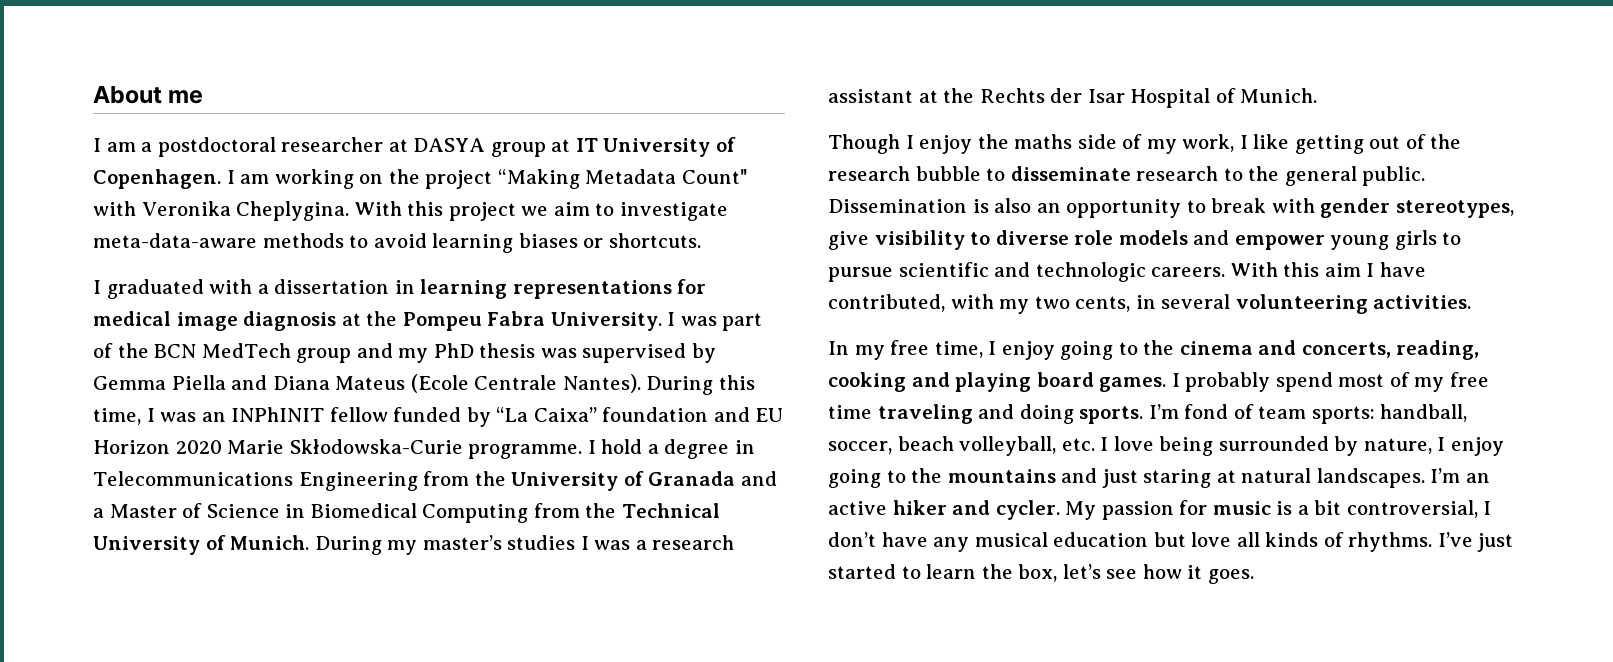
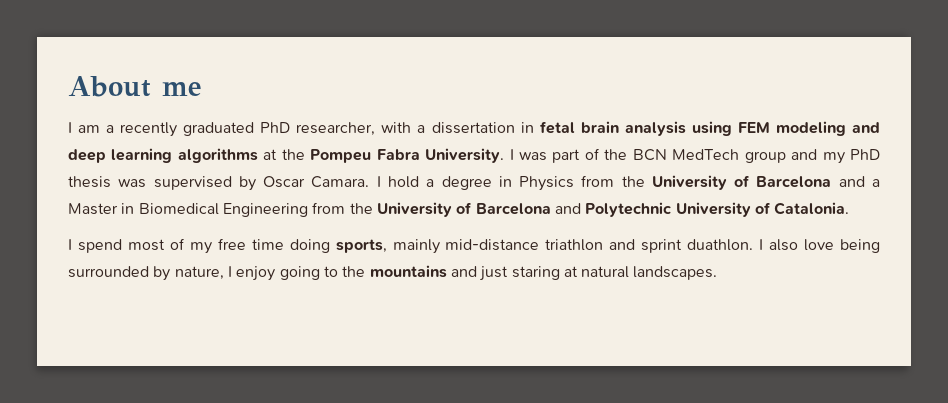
[157,137,736,157] [93,169,748,189] [93,201,728,221] [93,233,701,253] [93,279,707,299] [93,311,337,331] postdoctoral researcher at DASYA group at IT University of Copenhagen. I am working on the project “Making Metadata Count" with Veronika Cheplygina. With this project we aim to investigate meta-data-aware methods to avoid learning biases or shortcuts. // I graduated with a dissertation in learning representations for medical image diagnosis -> [120,121,880,137] [68,148,258,163] recently graduated PhD researcher, with a dissertation in fetal brain analysis using FEM modeling and deep learning algorithms
[93,374,755,395] [93,407,784,427] [93,439,583,459] Gemma Piella and Diana Mateus (Ecole Centrale Nantes). During this time, I was an INPhINIT fellow funded by “La Caixa” foundation and EU Horizon 2020 Marie Skłodowska-Curie programme. -> [263,176,370,188] Oscar Camara.
[93,471,293,486] Telecommunications -> [519,175,881,191] [68,203,219,215] Physics from the University of Barcelona and a Master in Biomedical
[648,471,777,486] [93,503,720,523] [93,535,735,555] [828,88,1318,108] [828,134,1462,154] [828,166,1426,186] [828,198,1514,218] [828,230,1462,250] [828,262,1426,282] [828,294,1472,314] [828,340,1480,360] [828,372,1271,392] Granada and a Master of Science in Biomedical Computing from the Technical University of Munich. During my master’s studies I was a research assistant at the Rechts der Isar Hospital of Munich. // Though I enjoy the maths side of my work, I like getting out of the research bubble to disseminate research to the general public. Dissemination is also an opportunity to break with gender stereotypes, give visibility to diverse role models and empower young girls to pursue scientific and technologic careers. With this aim I have contributed, with my two cents, in several volunteering activities. // In my free time, I enjoy going to the cinema and concerts, reading, cooking and playing board games. I probably -> [475,202,850,217] [68,239,72,250] Barcelona and Polytechnic University of Catalonia. // I
[877,404,1468,424] [828,436,1109,456] traveling and doing sports. I’m fond of team sports: handball, soccer, beach volleyball, etc. I -> [289,239,799,254] doing sports, mainly mid-distance triathlon and sprint duathlon. I also
[1430,468,1490,483] [828,500,1492,520] [828,532,1514,552] [828,564,1254,584] I’m an active hiker and cycler. My passion for music is a bit controversial, I don’t have any musical education but love all kinds of rhythms. I’ve just started to learn the box, let’s see how it goes. -> (718, 273) none

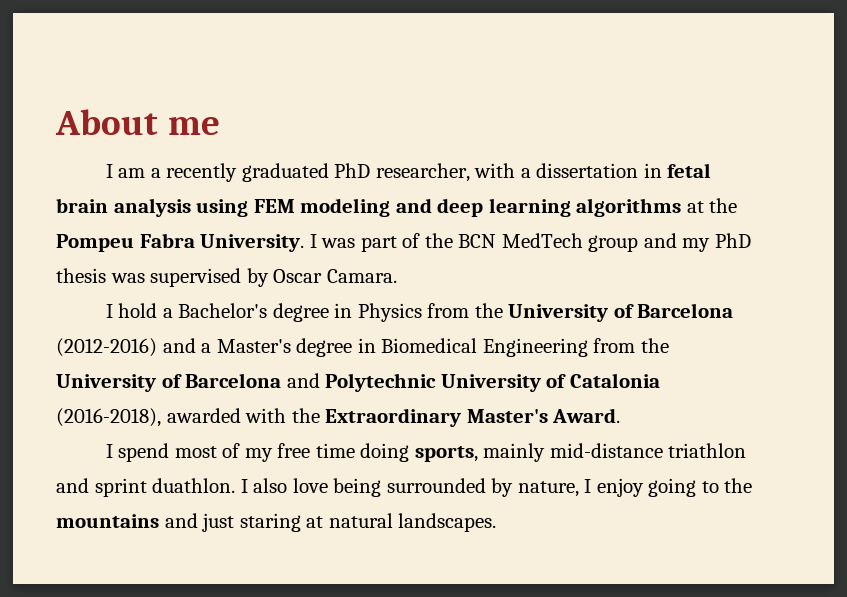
(370, 182) none -> (397, 276) //
(435, 183) none -> [178,303,268,318] Bachelor's
(832, 182) none -> [56,338,157,357] (2012-2016)
[68,203,118,215] Master -> [216,338,353,357] Master's degree
[774,202,850,215] Catalonia. -> [569,373,660,388] [56,408,621,427] Catalonia (2016-2018), awarded with the Extraordinary Master's Award.

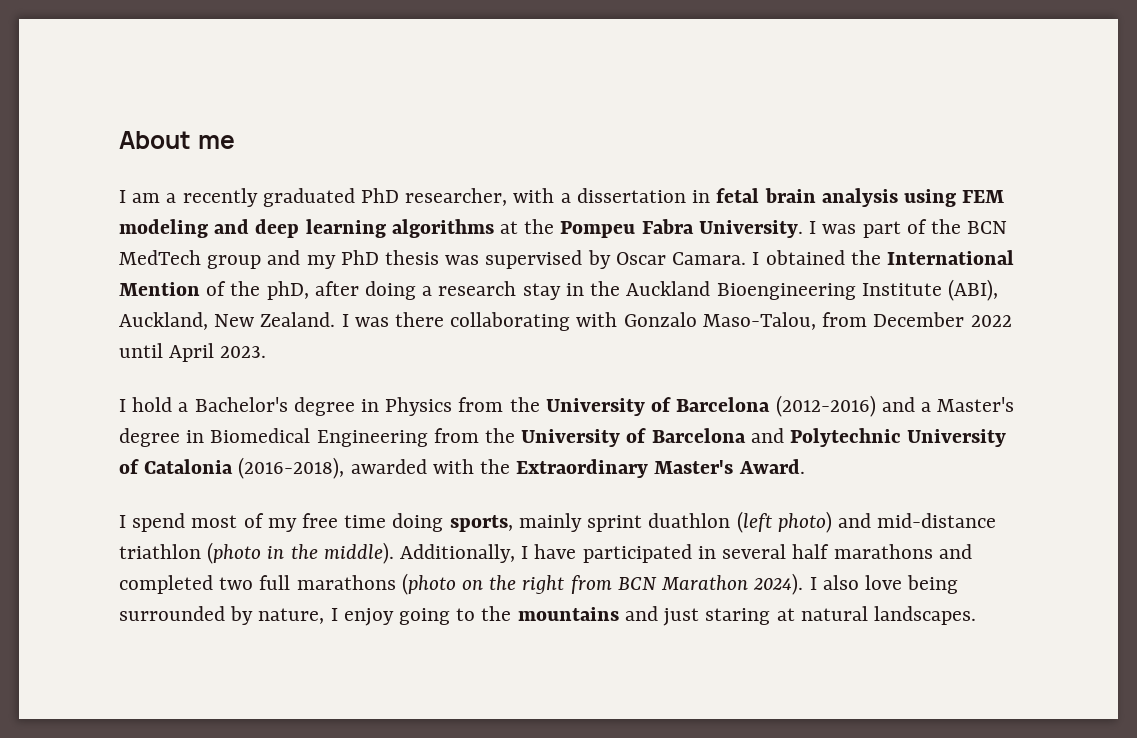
(397, 276) none -> [752,250,1014,265] [119,279,998,301] [119,312,1012,331] [119,343,267,362] I obtained the International Mention of the phD, after doing a research stay in the Auckland Bioengineering Institute (ABI), Auckland, New Zealand. I was there collaborating with Gonzalo Maso-Talou, from December 2022 until April 2023.
[549,443,747,458] [56,478,236,497] mid-distance triathlon and sprint duathlon. -> [587,511,997,533] [119,542,972,564] [119,573,804,595] sprint duathlon (left photo) and mid-distance triathlon (photo in the middle). Additionally, I have participated in several half marathons and completed two full marathons (photo on the right from BCN Marathon 2024).

